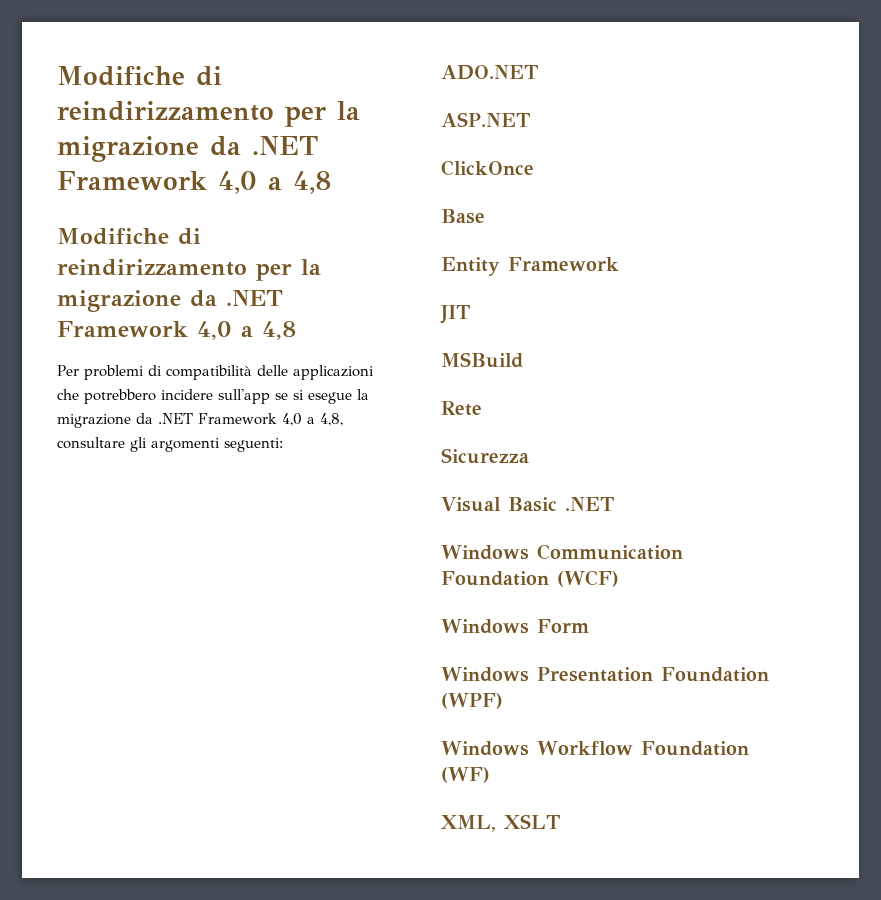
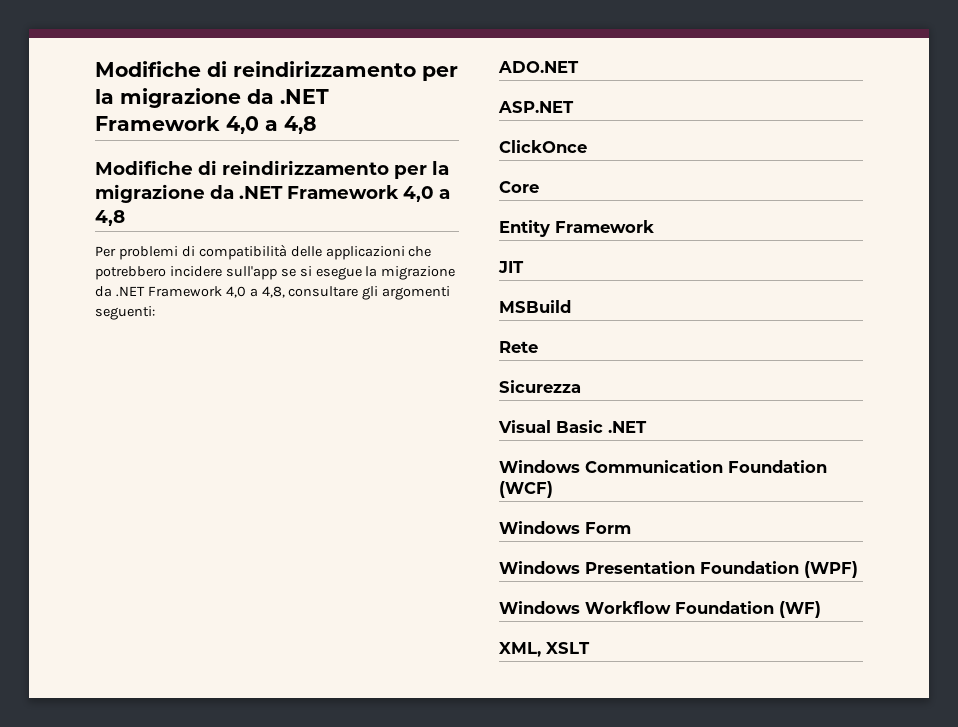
[441,209,485,224] Base -> [499,181,539,193] Core

